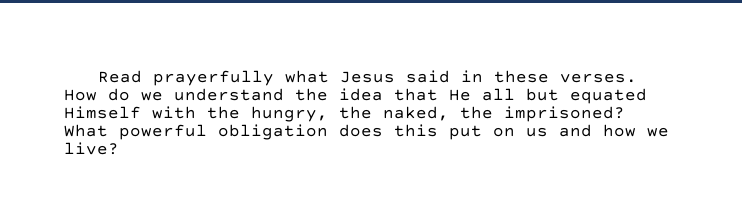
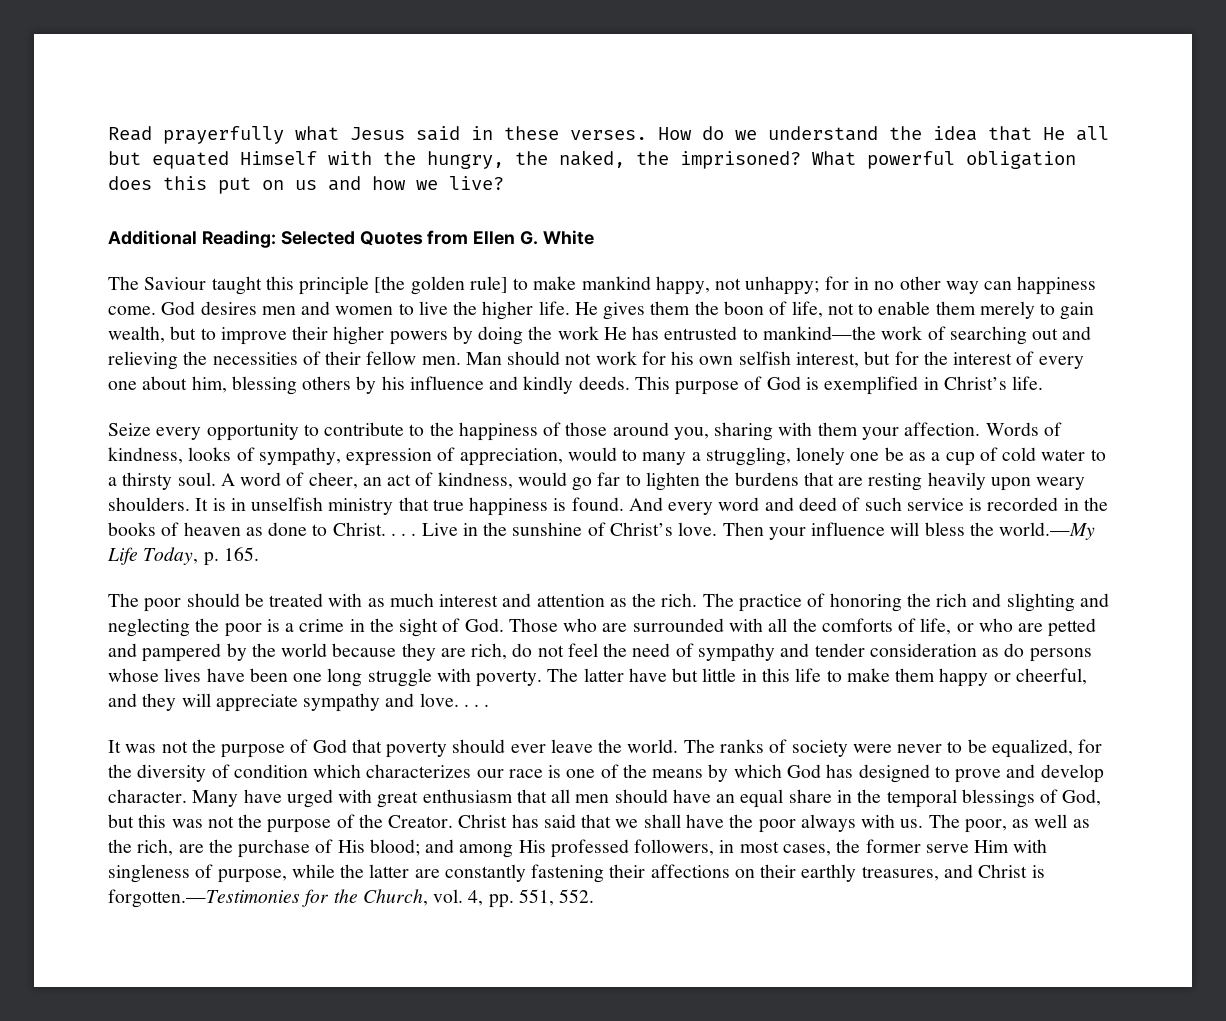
(119, 148) none -> [108,230,595,248] [108,276,1097,295] [108,301,1095,320] [108,326,1092,345] [108,351,1084,370] [108,376,1044,395] [108,422,1062,441] [108,447,1106,466] [108,472,1086,491] [108,497,1108,516] [108,522,1096,540] [107,547,259,566] [108,593,1109,612] [108,618,1097,637] [108,643,1092,662] [108,668,1087,687] [108,693,490,712] [108,739,1103,758] [108,764,1104,783] [108,789,1102,808] [108,814,1090,833] [108,839,1048,858] [108,864,1045,883] [108,889,595,908] // Additional Reading: Selected Quotes from Ellen G. White // The Saviour taught this principle [the golden rule] to make mankind happy, not unhappy; for in no other way can happiness come. God desires men and women to live the higher life. He gives them the boon of life, not to enable them merely to gain wealth, but to improve their higher powers by doing the work He has entrusted to mankind—the work of searching out and relieving the necessities of their fellow men. Man should not work for his own selfish interest, but for the interest of every one about him, blessing others by his influence and kindly deeds. This purpose of God is exemplified in Christ’s life. // Seize every opportunity to contribute to the happiness of those around you, sharing with them your affection. Words of kindness, looks of sympathy, expression of appreciation, would to many a struggling, lonely one be as a cup of cold water to a thirsty soul. A word of cheer, an act of kindness, would go far to lighten the burdens that are resting heavily upon weary shoulders. It is in unselfish ministry that true happiness is found. And every word and deed of such service is recorded in the books of heaven as done to Christ. . . . Live in the sunshine of Christ’s love. Then your influence will bless the world.—My Life Today, p. 165. // The poor should be treated with as much interest and attention as the rich. The practice of honoring the rich and slighting and neglecting the poor is a crime in the sight of God. Those who are surrounded with all the comforts of life, or who are petted and pampered by the world because they are rich, do not feel the need of sympathy and tender consideration as do persons whose lives have been one long struggle with poverty. The latter have but little in this life to make them happy or cheerful, and they will appreciate sympathy and love. . . . // It was not the purpose of God that poverty should ever leave the world. The ranks of society were never to be equalized, for the diversity of condition which characterizes our race is one of the means by which God has designed to prove and develop character. Many have urged with great enthusiasm that all men should have an equal share in the temporal blessings of God, but this was not the purpose of the Creator. Christ has said that we shall have the poor always with us. The poor, as well as the rich, are the purchase of His blood; and among His professed followers, in most cases, the former serve Him with singleness of purpose, while the latter are constantly fastening their affections on their earthly treasures, and Christ is forgotten.—Testimonies for the Church, vol. 4, pp. 551, 552.

